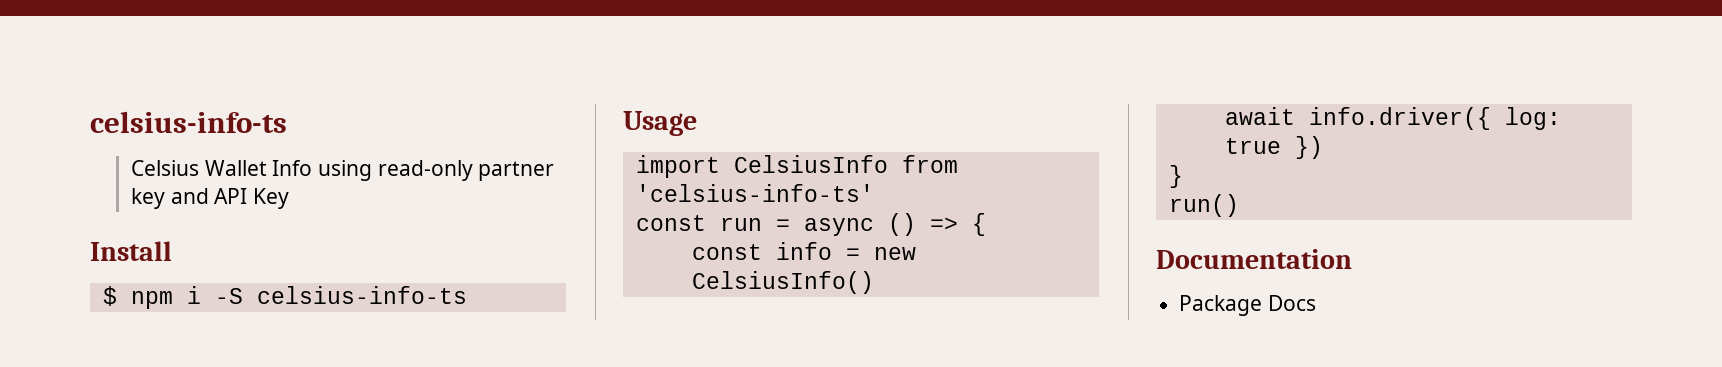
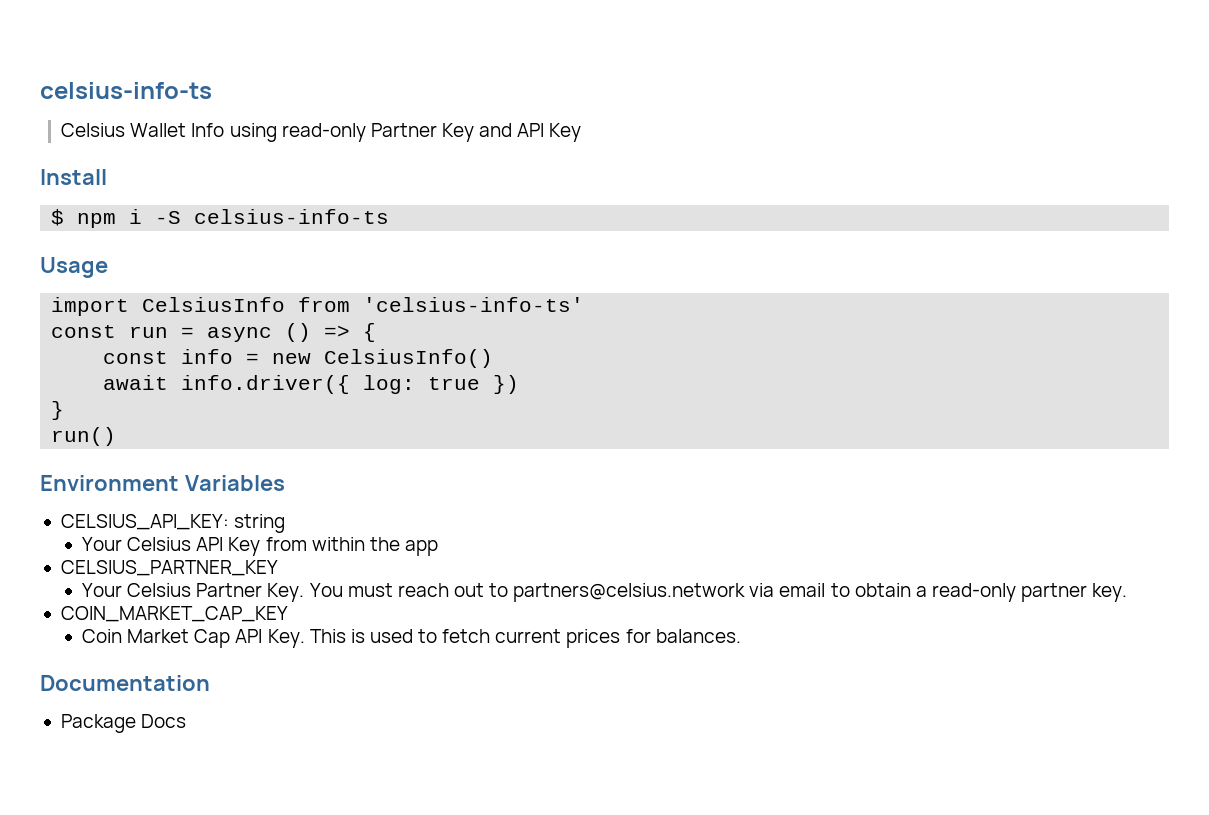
[478,161,555,181] [130,188,165,209] partner key -> [370,123,474,142] Partner Key
(1239, 205) none -> [40,475,285,491] [60,514,286,533] [82,537,438,556] [60,560,278,576] [82,583,1128,602] [60,606,288,622] [82,629,741,648] // Environment Variables // CELSIUS_API_KEY: string // Your Celsius API Key from within the app // CELSIUS_PARTNER_KEY // Your Celsius Partner Key. You must reach out to partners@celsius.network via email to obtain a read-only partner key. // COIN_MARKET_CAP_KEY // Coin Market Cap API Key. This is used to fetch current prices for balances.

